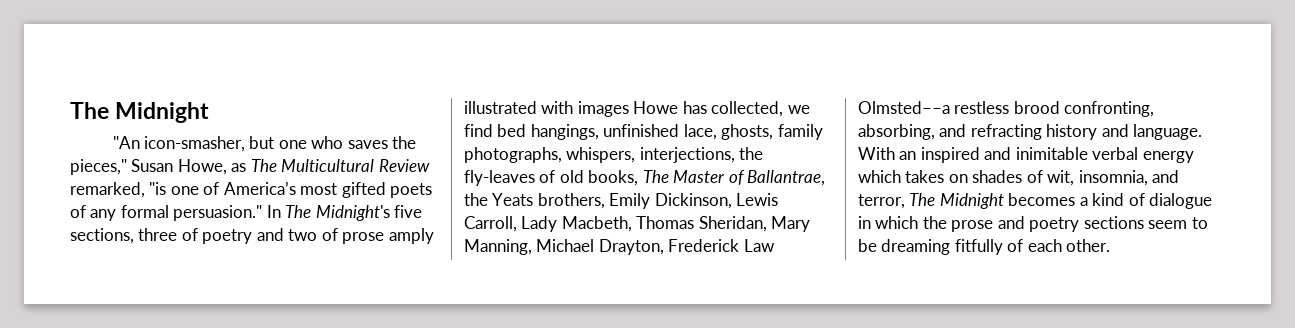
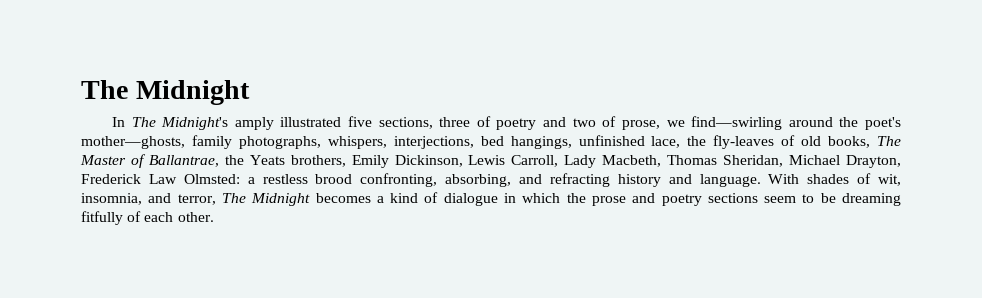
[112,136,417,152] [70,159,430,175] [70,181,433,198] [70,205,263,221] "An icon-smasher, but one who saves the pieces," Susan Howe, as The Multicultural Review remarked, "is one of America’s most gifted poets of any formal persuasion." -> (250, 92) none
(390, 213) none -> [234,117,342,130] amply illustrated
[342,228,434,244] [464,101,810,117] [464,124,823,140] [464,147,735,163] prose amply illustrated with images Howe has collected, we find bed hangings, unfinished lace, ghosts, family photographs, whispers, interjections, -> [621,116,902,130] [81,135,681,149] prose, we find—swirling around the poet's mother—ghosts, family photographs, whispers, interjections, bed hangings, unfinished lace,
[771,216,811,232] [464,239,532,255] Mary Manning, -> (784, 161) none
[858,101,950,114] Olmsted––a -> [183,174,255,184] Olmsted: a
[899,147,1194,163] [858,170,968,183] an inspired and inimitable verbal energy which takes on -> (800, 179) none

